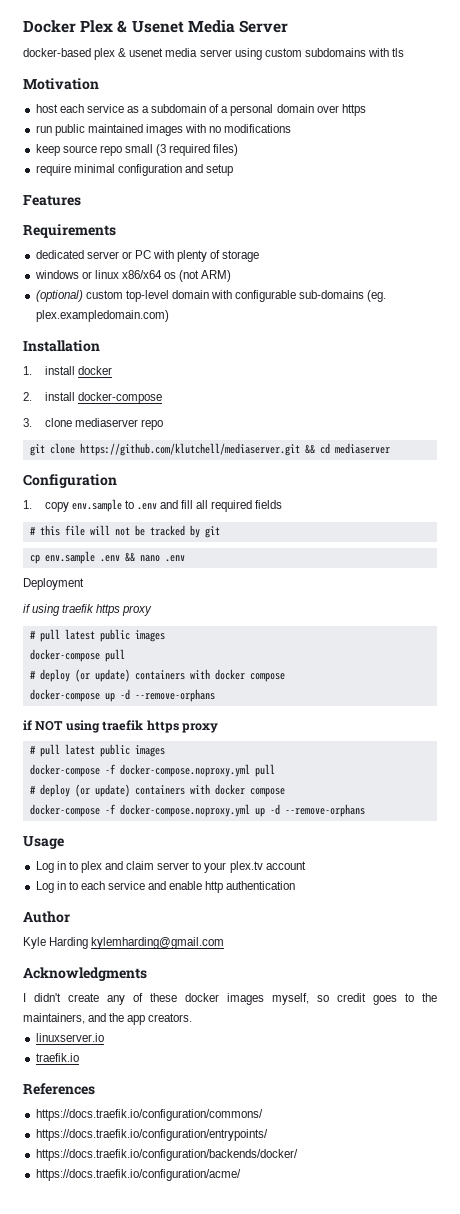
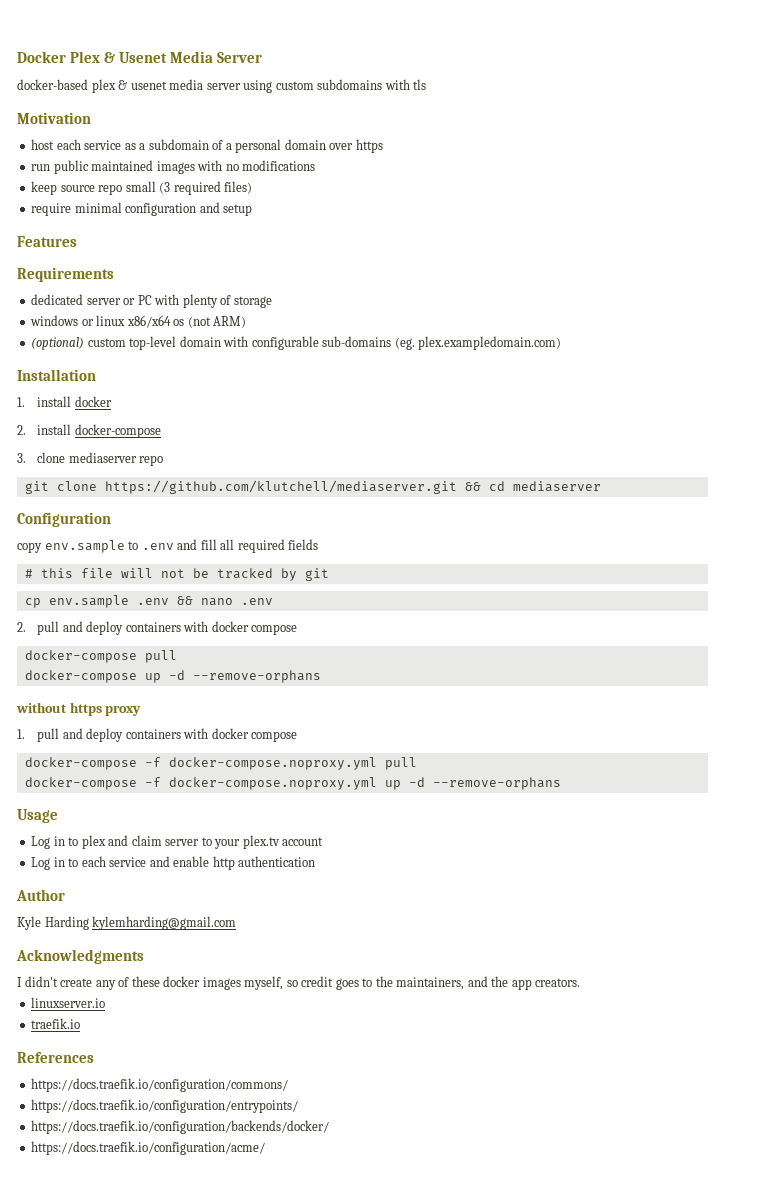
[23,500,32,509] 1. -> (111, 519) none
[23,578,84,590] [23,604,153,616] [29,629,165,642] [29,649,125,662] [29,669,285,682] Deployment // if using traefik https proxy // # pull latest public images // docker-compose pull // # deploy (or update) containers with docker compose -> [17,621,298,635] [24,650,177,663] 2. pull and deploy containers with docker compose // docker-compose pull
[23,720,218,733] [29,744,165,757] [29,764,275,777] [29,784,285,797] if NOT using traefik https proxy // # pull latest public images // docker-compose -f docker-compose.noproxy.yml pull // # deploy (or update) containers with docker compose -> [16,702,142,716] [17,728,298,742] [24,757,417,770] without https proxy // 1. pull and deploy containers with docker compose // docker-compose -f docker-compose.noproxy.yml pull

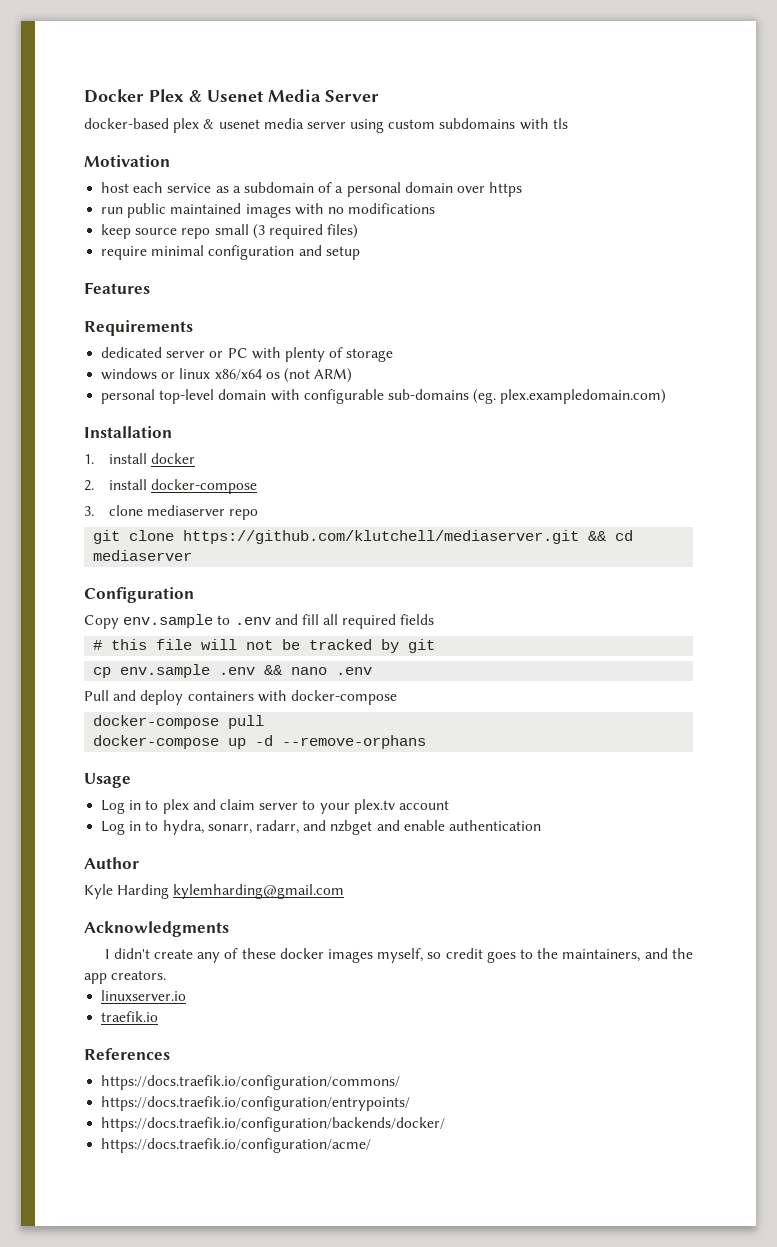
[31,337,126,350] (optional) custom -> [101,389,156,404] personal
[17,542,42,553] copy -> [84,615,119,629] Copy
[17,621,298,635] 2. pull and deploy containers with docker compose -> [84,690,397,705] Pull and deploy containers with docker-compose
[16,702,142,716] [17,728,298,742] [24,757,417,770] [24,777,561,790] // without https proxy // 1. pull and deploy containers with docker compose // docker-compose -f docker-compose.noproxy.yml pull // docker-compose -f docker-compose.noproxy.yml up -d --remove-orphans -> (427, 742) none
[81,856,147,867] each service -> [162,820,373,835] hydra, sonarr, radarr, and nzbget
[212,856,235,870] http -> (445, 825) none

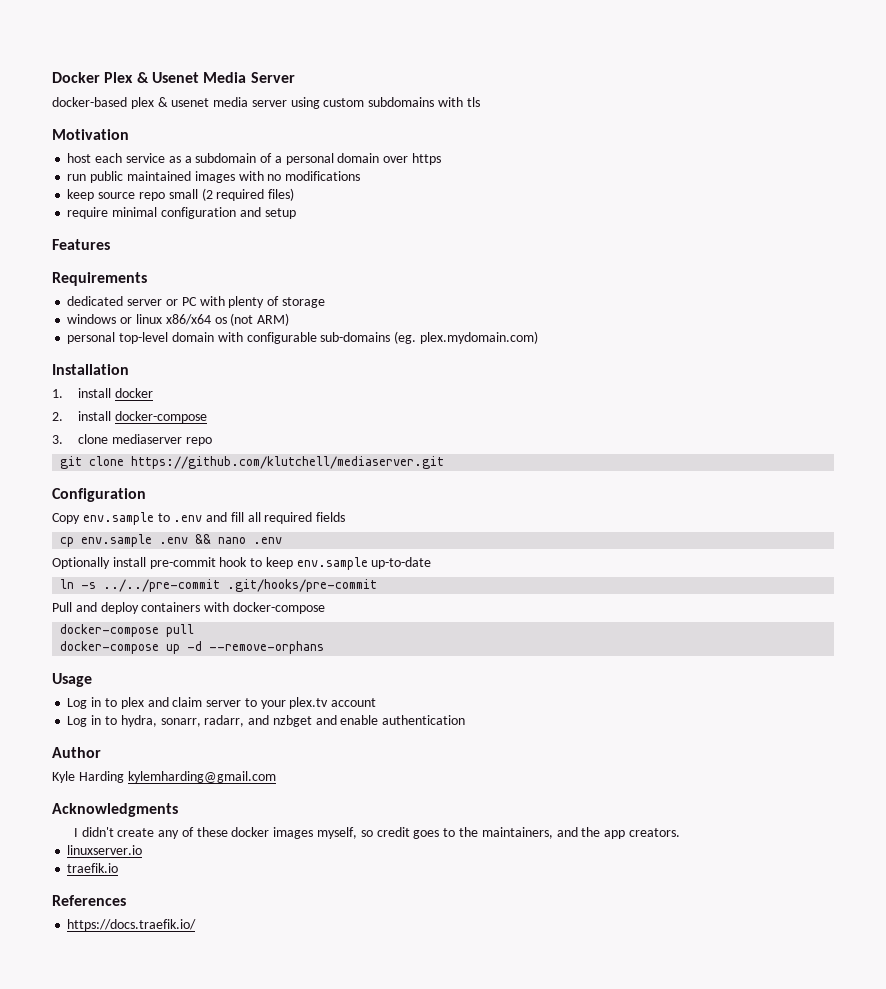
[252,224,265,239] (3 -> [201,188,213,201] (2
[500,389,667,404] plex.exampledomain.com) -> [419,331,538,344] plex.mydomain.com)
[588,530,634,541] [93,550,193,561] && cd mediaserver -> (445, 462) none
[93,639,436,653] // # this file will not be tracked by git -> (346, 517) none
(373, 671) none -> [52,557,432,570] [60,579,378,592] // Optionally install pre-commit hook to keep env.sample up-to-date // ln -s ../../pre-commit .git/hooks/pre-commit
[101,1075,401,1090] [101,1096,411,1111] [101,1117,446,1132] [101,1138,372,1153] https://docs.traefik.io/configuration/commons/ // https://docs.traefik.io/configuration/entrypoints/ // https://docs.traefik.io/configuration/backends/docker/ // https://docs.traefik.io/configuration/acme/ -> [67,919,197,931] https://docs.traefik.io/

